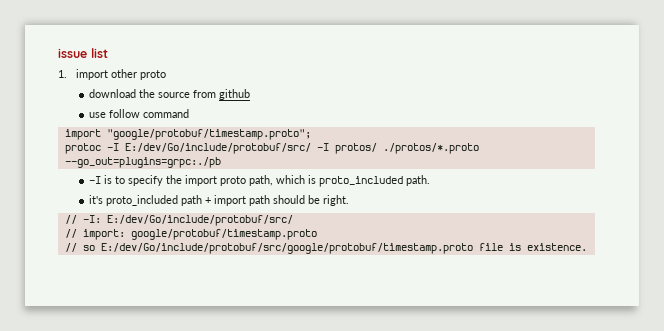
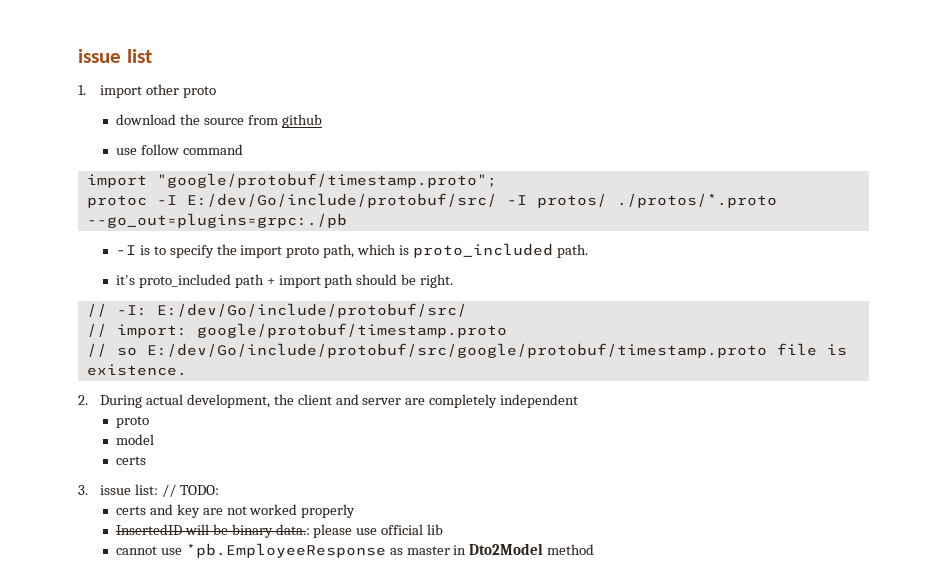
(587, 247) none -> [78,394,579,408] [115,416,149,428] [115,434,154,445] [115,456,146,465] [78,484,219,497] [115,504,356,518] [115,524,444,538] [115,543,595,558] // 2. During actual development, the client and server are completely independent // proto // model // certs // 3. issue list: // TODO: // certs and key are not worked properly // InsertedID will be binary data.: please use official lib // cannot use *pb.EmployeeResponse as master in Dto2Model method

